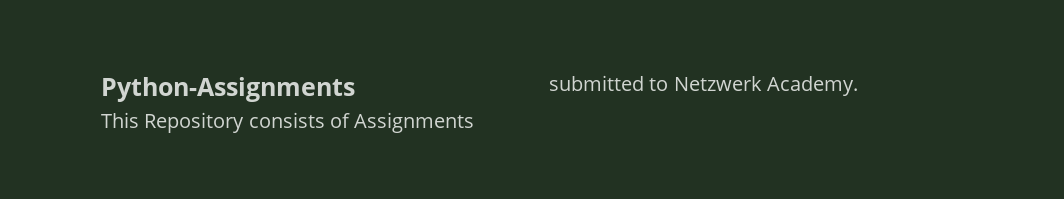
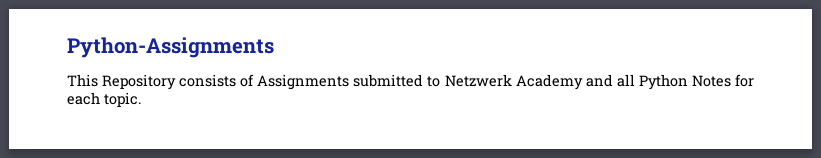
[766,76,858,96] Academy. -> [515,74,755,90] [67,92,141,107] Academy and all Python Notes for each topic.

